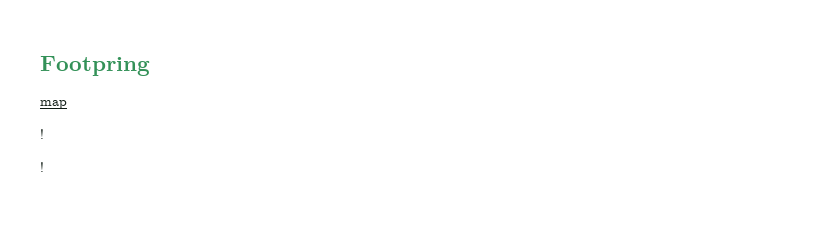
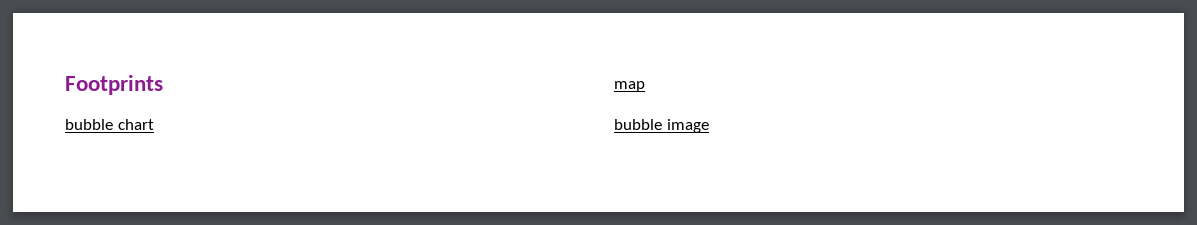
[40,56,150,76] Footpring -> [65,75,163,95] [65,119,154,130] Footprints // bubble chart
[40,129,44,139] [40,162,44,172] ! // ! -> [614,119,709,133] bubble image

